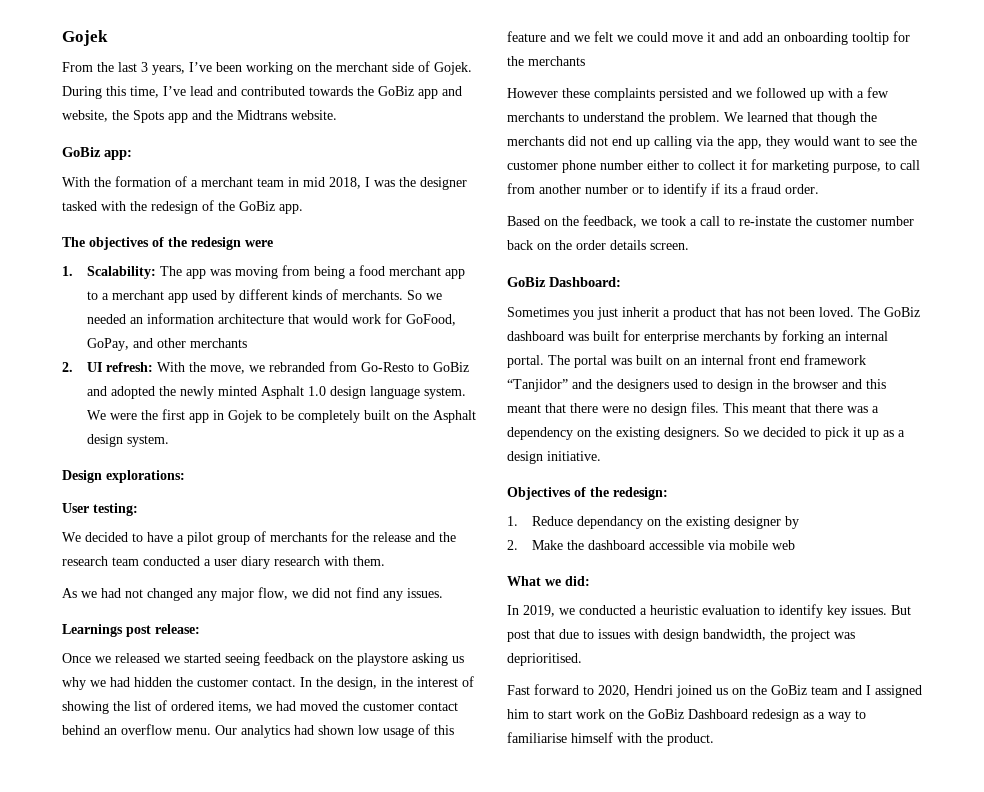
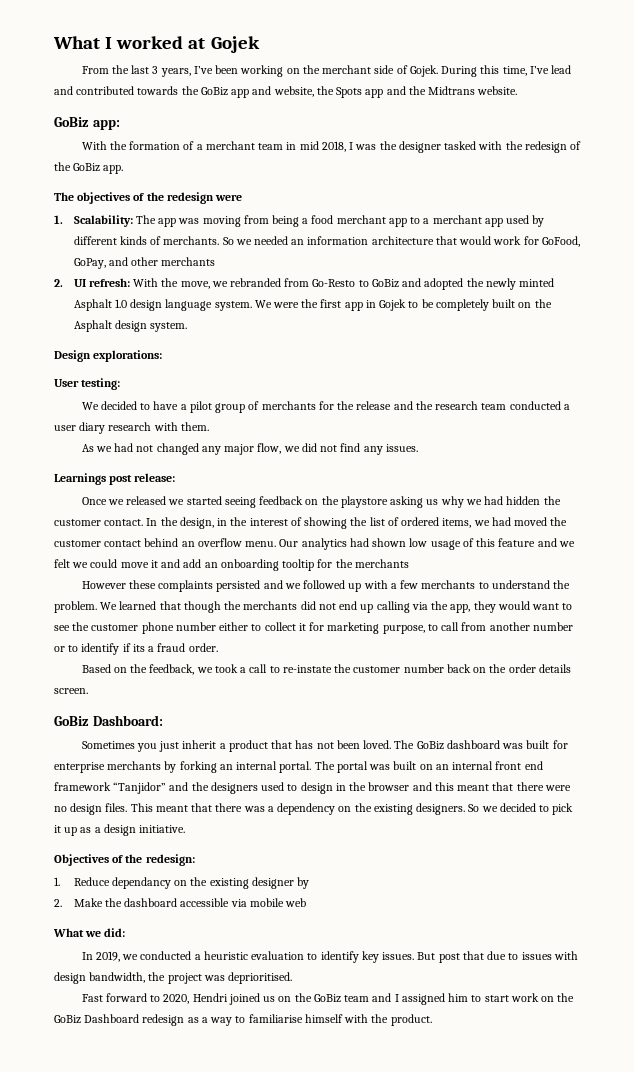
(62, 38) none -> [53,36,206,49] What I worked at

